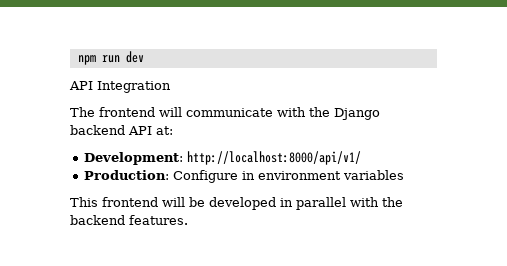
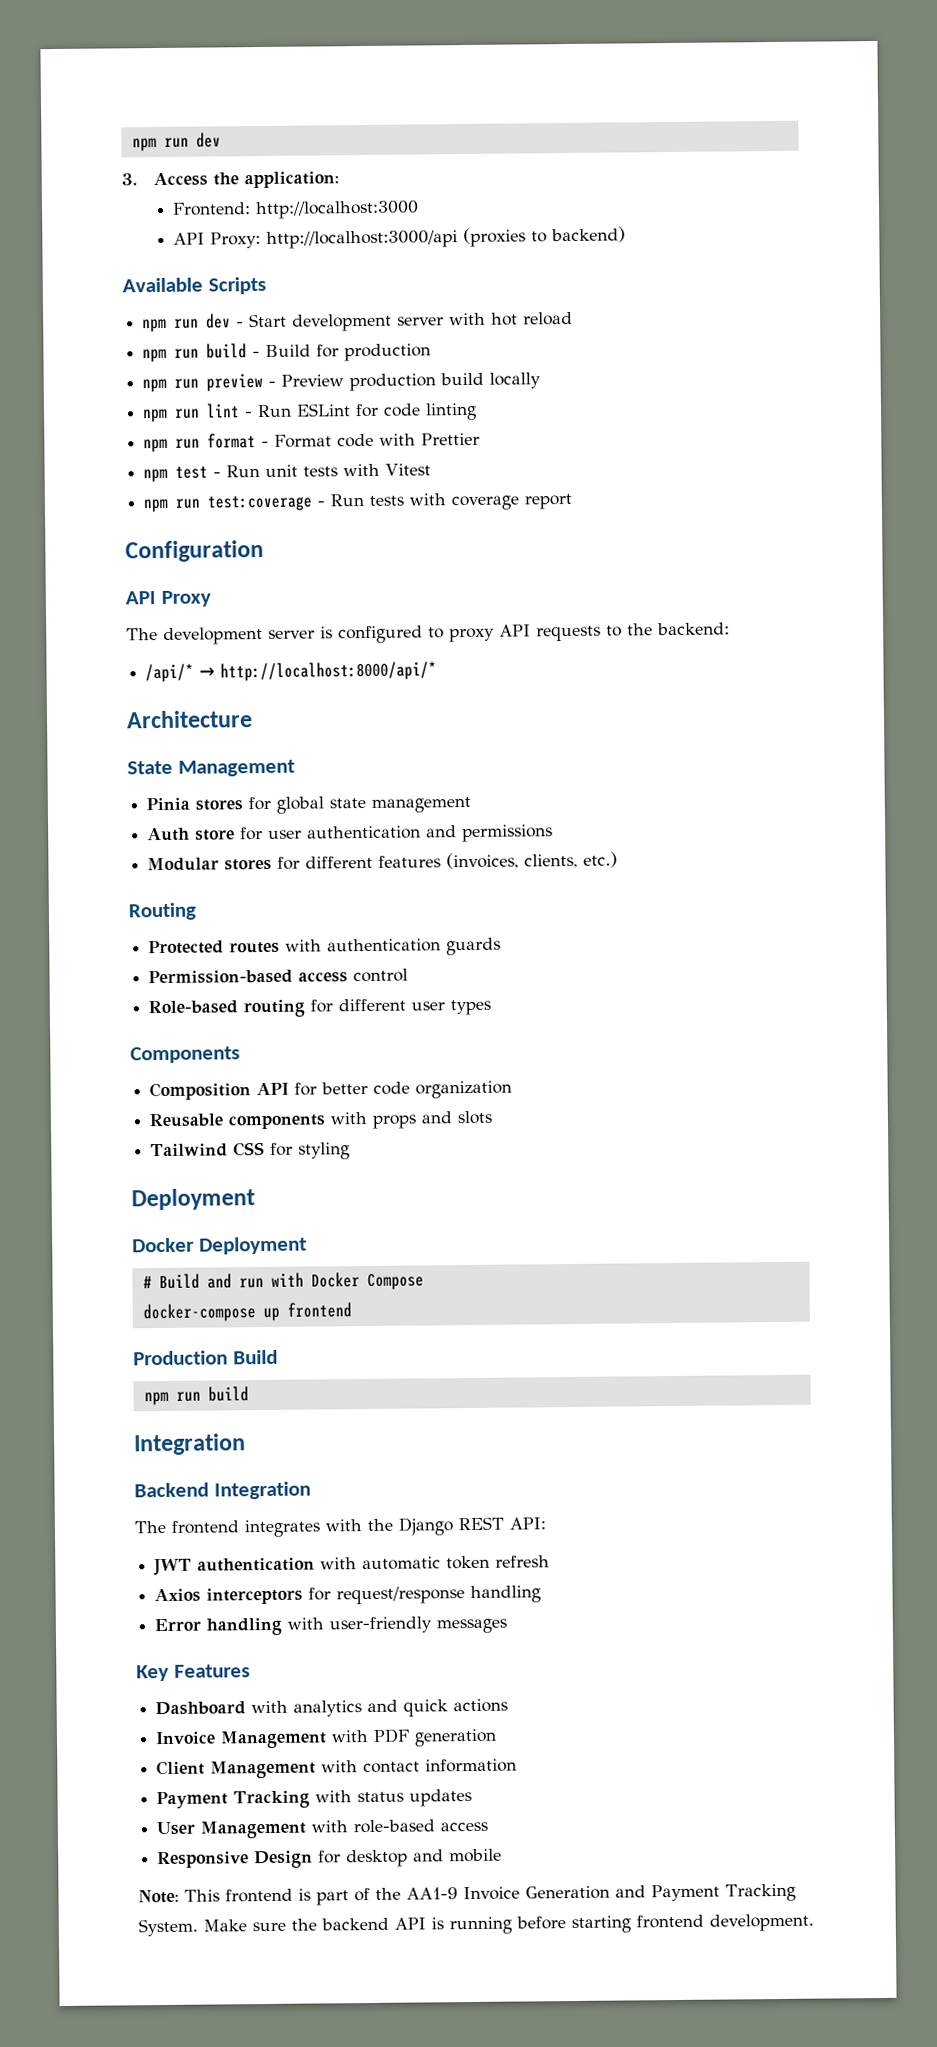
[69,81,93,90] API -> [121,171,340,189] [172,200,420,220] [173,226,627,249] [122,276,266,295] [142,311,574,333] [142,343,432,363] [142,372,542,393] [142,402,478,423] [143,432,481,453] [143,463,432,483] [143,493,573,513] [125,539,264,563] [125,590,211,607] [126,622,730,645] [145,661,438,683] [126,710,253,729] [127,759,295,777] [146,796,472,814] [147,824,554,843] [147,851,619,872] [128,902,196,921] [148,937,502,956] [148,968,409,985] [148,998,492,1018] [130,1046,240,1064] [149,1080,513,1101] [149,1110,493,1130] [150,1141,351,1160] [131,1188,255,1211] [132,1236,307,1255] [142,1272,424,1291] [142,1302,352,1323] [133,1349,278,1366] [143,1386,249,1406] [133,1433,246,1456] [134,1482,209,1498] 3. Access the application: // Frontend: http://localhost:3000 // API Proxy: http://localhost:3000/api (proxies to backend) // Available Scripts // npm run dev - Start development server with hot reload // npm run build - Build for production // npm run preview - Preview production build locally // npm run lint - Run ESLint for code linting // npm run format - Format code with Prettier // npm test - Run unit tests with Vitest // npm run test:coverage - Run tests with coverage report // Configuration // API Proxy // The development server is configured to proxy API requests to the backend: // /api/* → http://localhost:8000/api/* // Architecture // State Management // Pinia stores for global state management // Auth store for user authentication and permissions // Modular stores for different features (invoices, clients, etc.) // Routing // Protected routes with authentication guards // Permission-based access control // Role-based routing for different user types // Components // Composition API for better code organization // Reusable components with props and slots // Tailwind CSS for styling // Deployment // Docker Deployment // # Build and run with Docker Compose // docker-compose up frontend // Production Build // npm run build // Integration // Backend
[159,107,273,117] will communicate -> [244,1519,321,1538] integrates
[70,125,173,135] [84,151,362,165] [84,170,405,183] [70,197,403,210] [70,215,188,225] backend API at: // Development: http://localhost:8000/api/v1/ // Production: Configure in environment variables // This frontend will be developed in parallel with the backend features. -> [458,1516,546,1531] [153,1555,551,1576] [154,1585,542,1605] [154,1616,508,1636] [136,1664,250,1682] [155,1698,509,1717] [155,1728,498,1749] [156,1758,518,1779] [156,1788,473,1810] [156,1819,489,1839] [157,1848,503,1869] [138,1883,796,1906] [138,1913,814,1937] REST API: // JWT authentication with automatic token refresh // Axios interceptors for request/response handling // Error handling with user-friendly messages // Key Features // Dashboard with analytics and quick actions // Invoice Management with PDF generation // Client Management with contact information // Payment Tracking with status updates // User Management with role-based access // Responsive Design for desktop and mobile // Note: This frontend is part of the AA1-9 Invoice Generation and Payment Tracking System. Make sure the backend API is running before starting frontend development.

